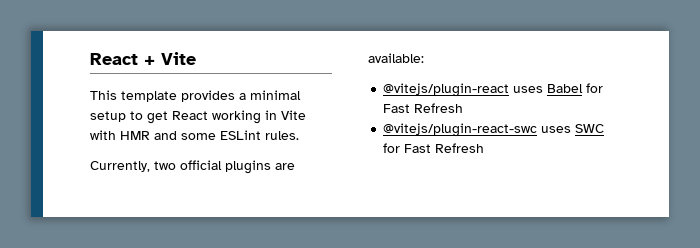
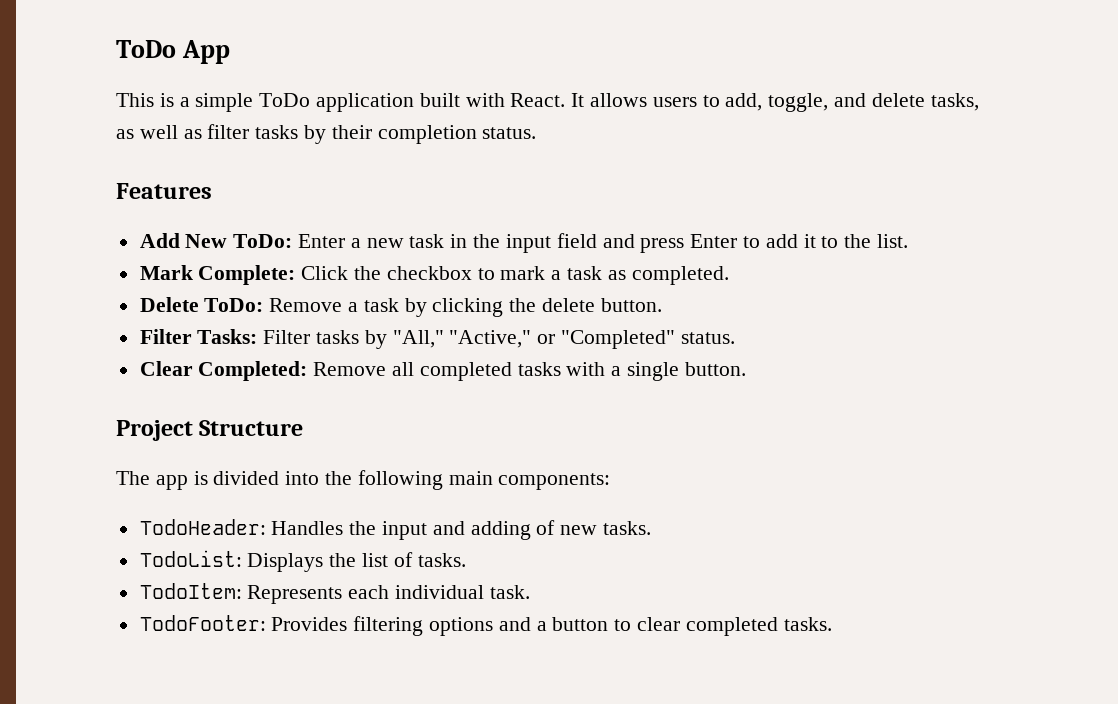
[90,52,196,65] [90,90,301,102] [90,110,306,124] [90,130,299,140] [90,160,295,174] [368,53,424,63] [383,83,604,97] [383,103,464,113] [383,123,605,137] [383,143,485,153] React + Vite // This template provides a minimal setup to get React working in Vite with HMR and some ESLint rules. // Currently, two official plugins are available: // @vitejs/plugin-react uses Babel for Fast Refresh // @vitejs/plugin-react-swc uses SWC for Fast Refresh -> [116,40,231,64] [116,93,979,112] [116,124,537,144] [116,183,212,199] [139,233,908,253] [139,265,729,285] [139,297,662,317] [139,329,735,349] [139,361,746,381] [116,420,304,441] [116,470,611,490] [139,519,652,540] [139,550,466,572] [139,583,530,604] [139,615,832,636] ToDo App // This is a simple ToDo application built with React. It allows users to add, toggle, and delete tasks, as well as filter tasks by their completion status. // Features // Add New ToDo: Enter a new task in the input field and press Enter to add it to the list. // Mark Complete: Click the checkbox to mark a task as completed. // Delete ToDo: Remove a task by clicking the delete button. // Filter Tasks: Filter tasks by "All," "Active," or "Completed" status. // Clear Completed: Remove all completed tasks with a single button. // Project Structure // The app is divided into the following main components: // TodoHeader: Handles the input and adding of new tasks. // TodoList: Displays the list of tasks. // TodoItem: Represents each individual task. // TodoFooter: Provides filtering options and a button to clear completed tasks.

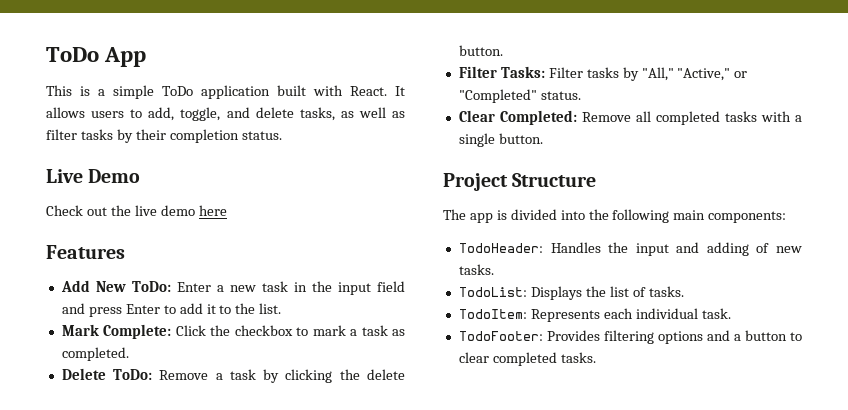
(537, 133) none -> [46,169,141,183] [46,205,227,216] // Live Demo // Check out the live demo here

